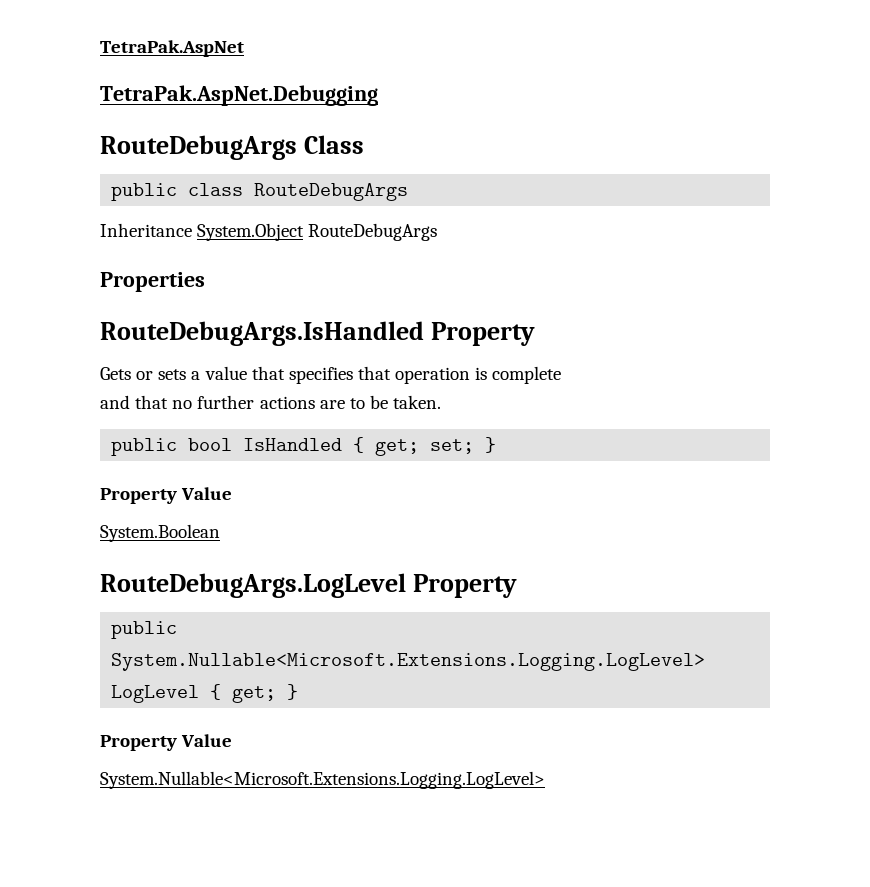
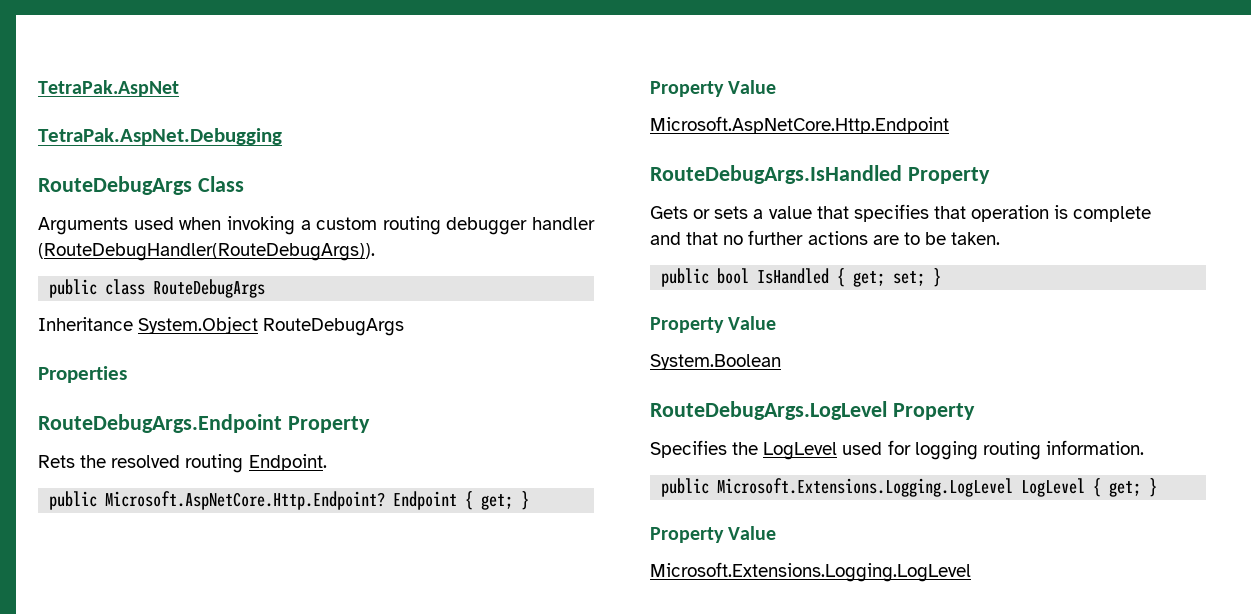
(364, 144) none -> [38,216,595,235] [38,243,375,261] // Arguments used when invoking a custom routing debugger handler (RouteDebugHandler(RouteDebugArgs)).
(205, 282) none -> [38,414,370,433] [38,454,327,473] [49,491,530,510] [650,80,777,97] [650,116,949,134] // RouteDebugArgs.Endpoint Property // Rets the resolved routing Endpoint. // public Microsoft.AspNetCore.Http.Endpoint? Endpoint { get; } // Property Value // Microsoft.AspNetCore.Http.Endpoint
[111,621,178,639] [111,653,706,671] // public System.Nullable<Microsoft.Extensions.Logging.LogLevel> -> [650,440,1144,460] [661,478,1014,497] // Specifies the LogLevel used for logging routing information. // public Microsoft.Extensions.Logging.LogLevel
[100,771,545,789] System.Nullable<Microsoft.Extensions.Logging.LogLevel> -> [650,562,971,582] Microsoft.Extensions.Logging.LogLevel

